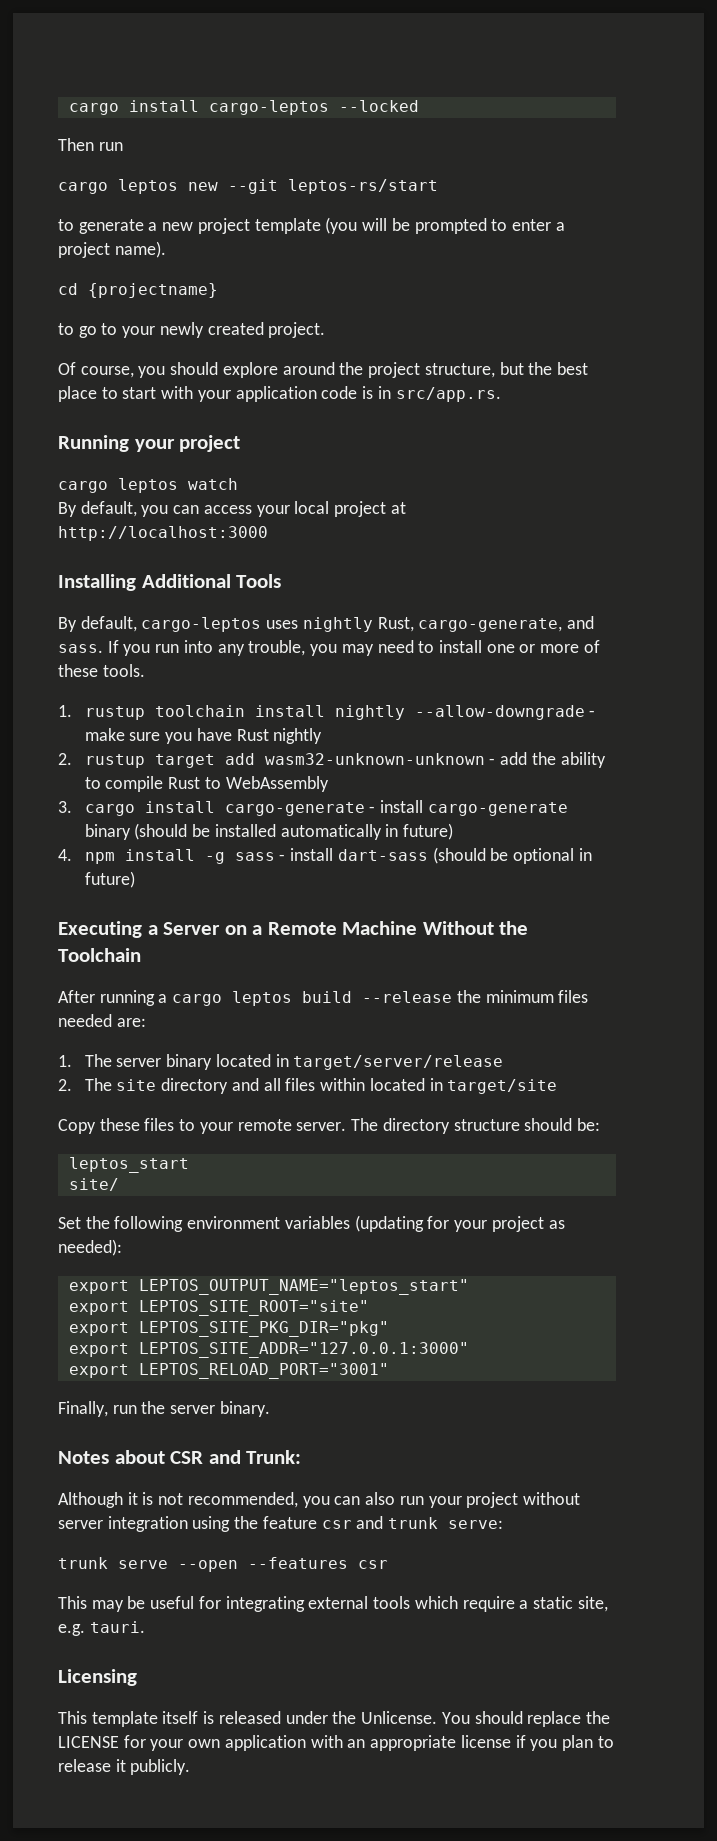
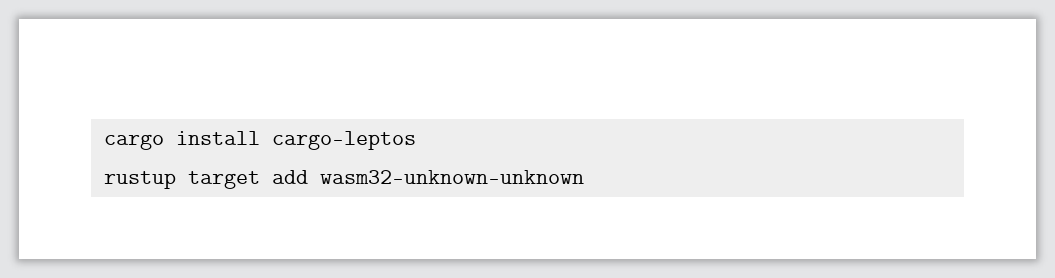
[338,100,419,112] [58,138,123,151] [58,179,438,194] [58,217,565,234] [58,241,166,258] [58,283,218,298] [58,322,326,338] [58,362,588,378] [58,386,501,402] [58,435,241,452] [58,478,238,493] [58,501,406,517] [58,526,268,541] [58,574,282,591] [58,616,595,632] [58,640,600,656] [58,664,145,677] [58,705,596,720] [84,728,323,744] [58,752,606,768] [84,776,329,792] [58,800,568,816] [84,823,454,840] [58,847,592,864] [84,871,135,888] [58,921,529,938] [58,948,141,962] [58,990,589,1006] [58,1014,146,1027] [58,1054,504,1070] [58,1078,558,1094] [58,1118,600,1134] [68,1157,189,1173] [68,1178,119,1191] [58,1215,565,1232] [58,1239,122,1256] [68,1279,469,1295] [68,1300,369,1316] [68,1321,389,1337] [68,1342,469,1358] [68,1363,389,1379] [58,1401,270,1417] [58,1450,302,1464] [58,1492,580,1508] [58,1516,504,1532] [58,1557,388,1572] [58,1596,608,1612] [58,1621,145,1636] [58,1669,137,1686] [58,1711,610,1727] [58,1735,614,1751] [58,1759,191,1775] --locked // Then run // cargo leptos new --git leptos-rs/start // to generate a new project template (you will be prompted to enter a project name). // cd {projectname} // to go to your newly created project. // Of course, you should explore around the project structure, but the best place to start with your application code is in src/app.rs. // Running your project // cargo leptos watch // By default, you can access your local project at http://localhost:3000 // Installing Additional Tools // By default, cargo-leptos uses nightly Rust, cargo-generate, and sass. If you run into any trouble, you may need to install one or more of these tools. // 1. rustup toolchain install nightly --allow-downgrade - make sure you have Rust nightly // 2. rustup target add wasm32-unknown-unknown - add the ability to compile Rust to WebAssembly // 3. cargo install cargo-generate - install cargo-generate binary (should be installed automatically in future) // 4. npm install -g sass - install dart-sass (should be optional in future) // Executing a Server on a Remote Machine Without the Toolchain // After running a cargo leptos build --release the minimum files needed are: // 1. The server binary located in target/server/release // 2. The site directory and all files within located in target/site // Copy these files to your remote server. The directory structure should be: // leptos_start // site/ // Set the following environment variables (updating for your project as needed): // export LEPTOS_OUTPUT_NAME="leptos_start" // export LEPTOS_SITE_ROOT="site" // export LEPTOS_SITE_PKG_DIR="pkg" // export LEPTOS_SITE_ADDR="127.0.0.1:3000" // export LEPTOS_RELOAD_PORT="3001" // Finally, run the server binary. // Notes about CSR and Trunk: // Although it is not recommended, you can also run your project without server integration using the feature csr and trunk serve: // trunk serve --open --features csr // This may be useful for integrating external tools which require a static site, e.g. tauri. // Licensing // This template itself is released under the Unlicense. You should replace the LICENSE for your own application with an appropriate license if you plan to release it publicly. -> [104,170,585,189] // rustup target add wasm32-unknown-unknown

